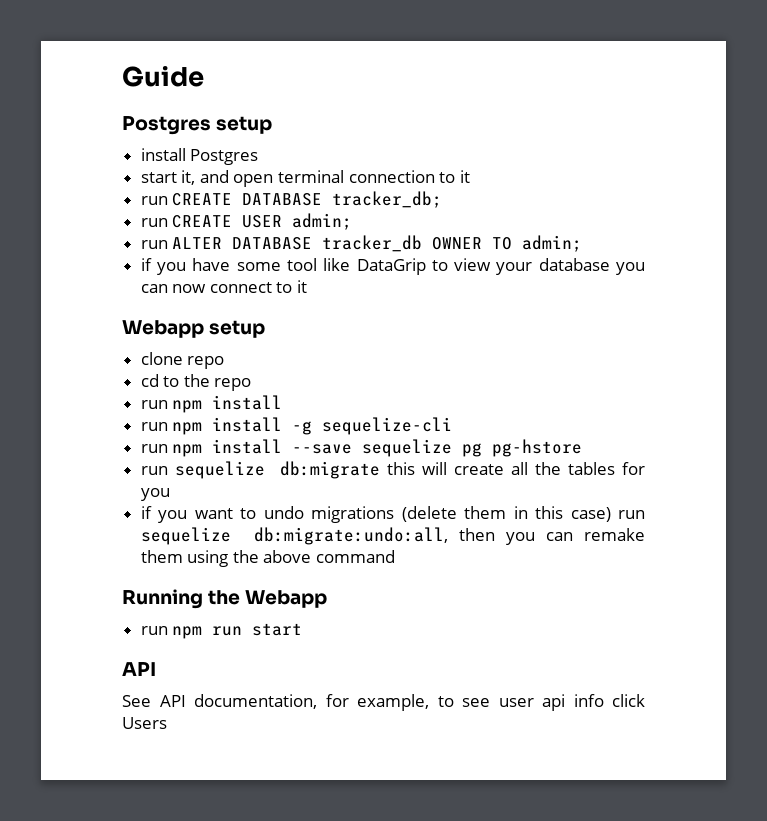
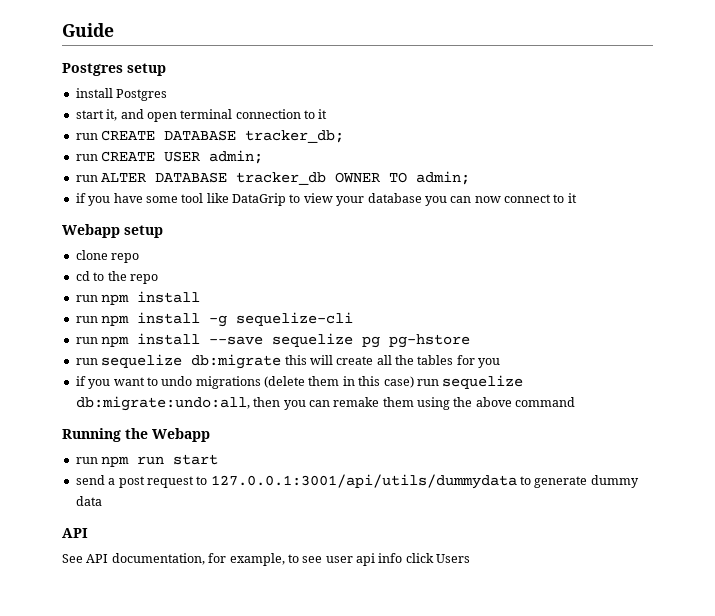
(303, 629) none -> [75,474,639,489] [75,496,102,506] // send a post request to 127.0.0.1:3001/api/utils/dummydata to generate dummy data

